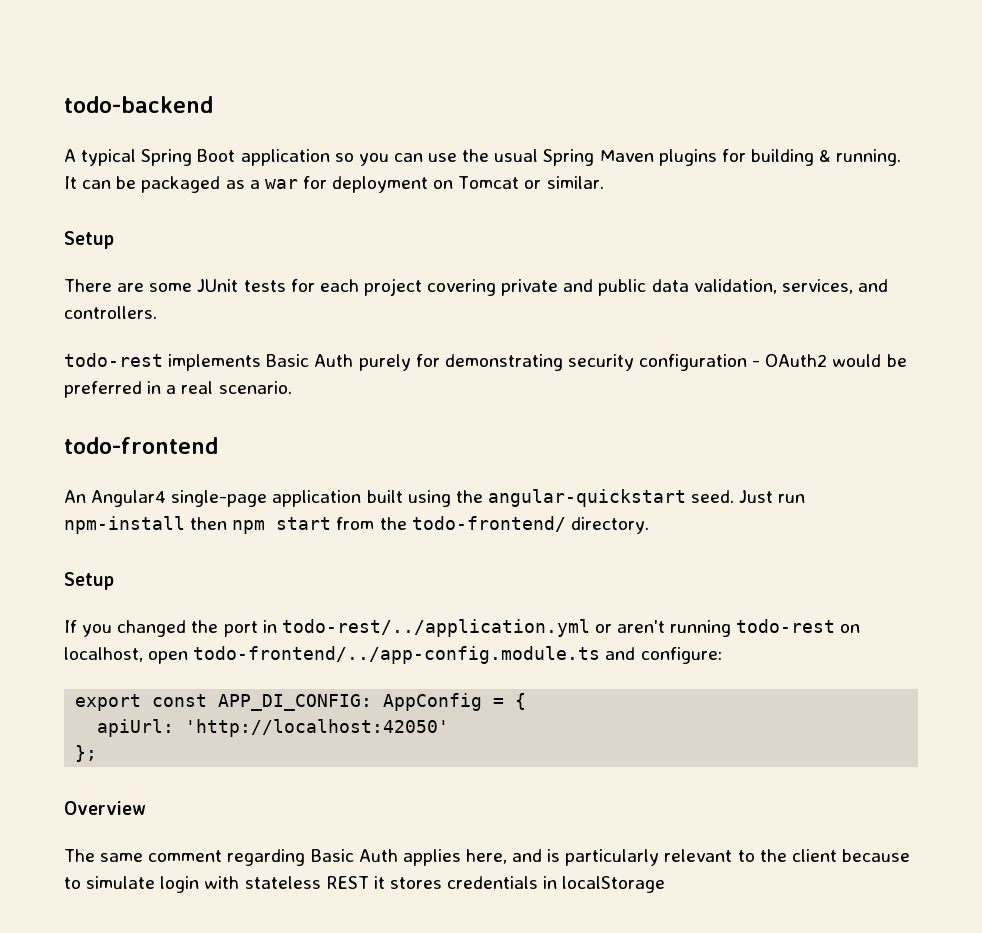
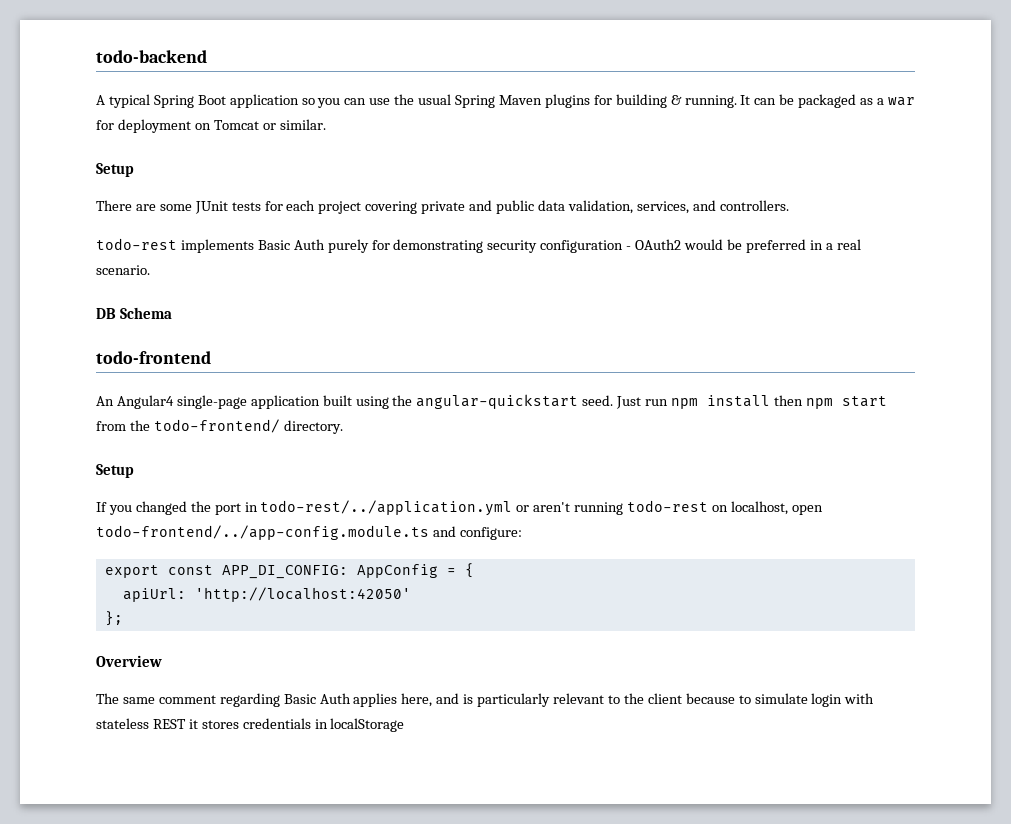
(292, 387) none -> [96,307,172,319] // DB Schema
[64,516,185,534] npm-install -> [671,395,771,409] npm install

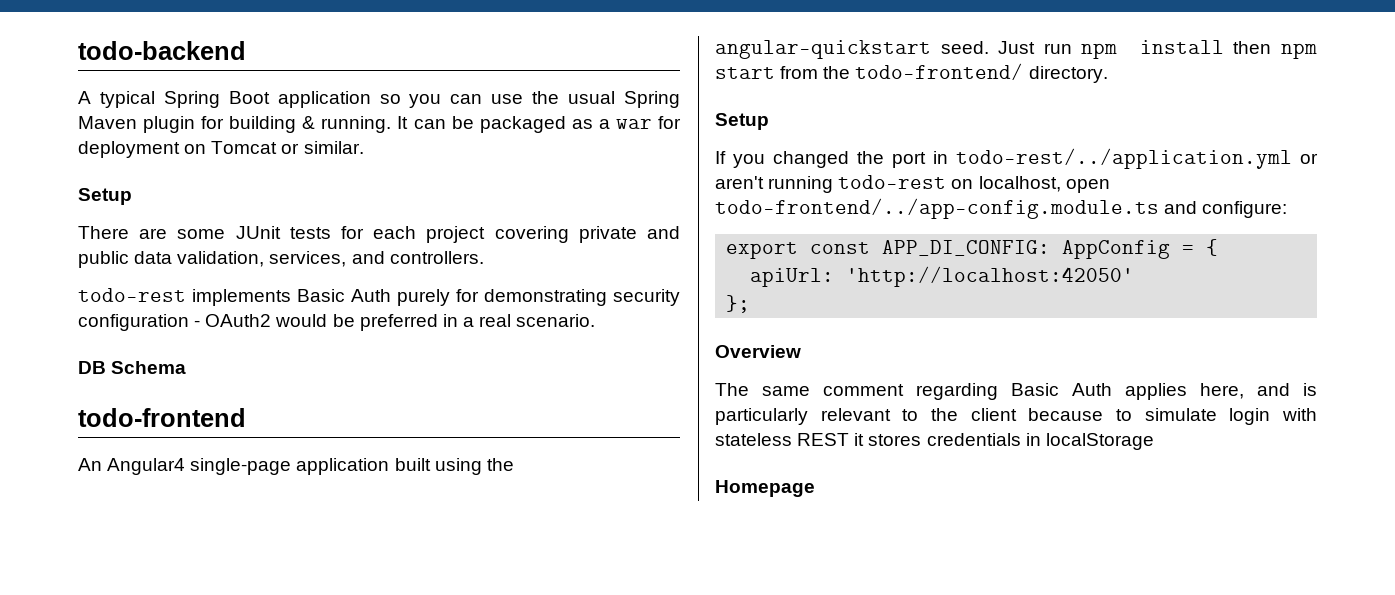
[544,94,590,108] plugins -> [143,116,196,133] plugin
(405, 725) none -> [715,480,815,497] // Homepage

